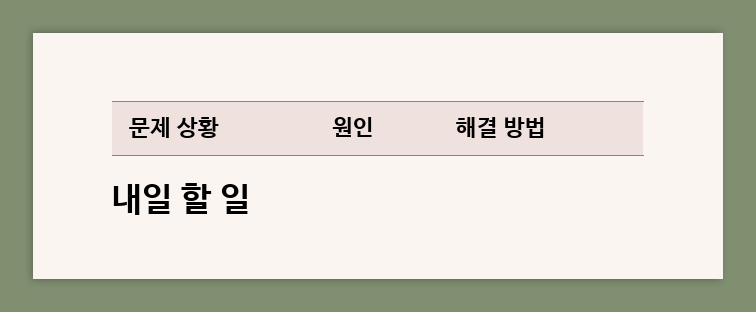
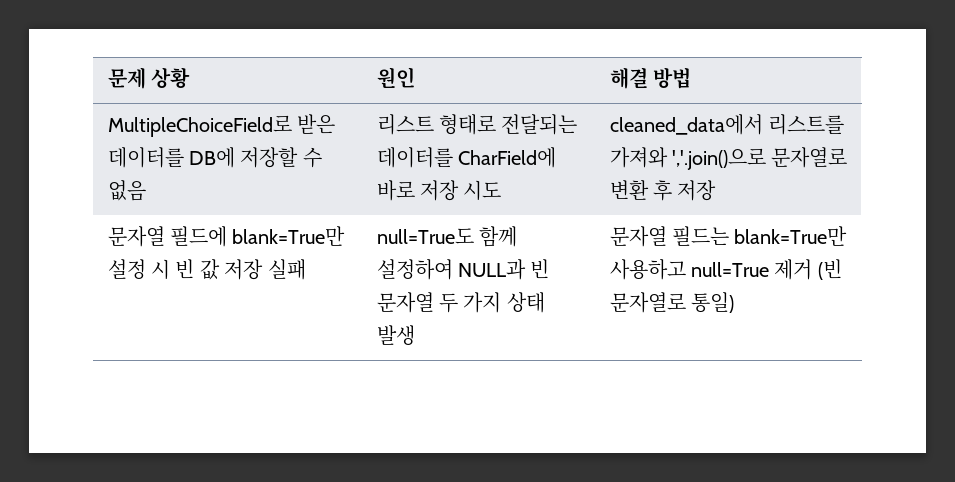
[112,183,251,215] // 내일 할 일 -> [107,114,335,137] [107,147,322,168] [107,180,146,201] [376,114,578,135] [376,147,556,168] [376,180,502,201] [609,114,844,135] [609,147,848,170] [609,180,717,201] [107,226,346,247] [107,259,306,280] [376,226,517,247] [376,259,550,280] [376,292,545,313] [376,325,415,345] [609,226,848,247] [609,259,842,280] [609,292,734,313] // MultipleChoiceField로 받은 데이터를 DB에 저장할 수 없음 | 리스트 형태로 전달되는 데이터를 CharField에 바로 저장 시도 | cleaned_data에서 리스트를 가져와 ','.join()으로 문자열로 변환 후 저장 // 문자열 필드에 blank=True만 설정 시 빈 값 저장 실패 | null=True도 함께 설정하여 NULL과 빈 문자열 두 가지 상태 발생 | 문자열 필드는 blank=True만 사용하고 null=True 제거 (빈 문자열로 통일)

